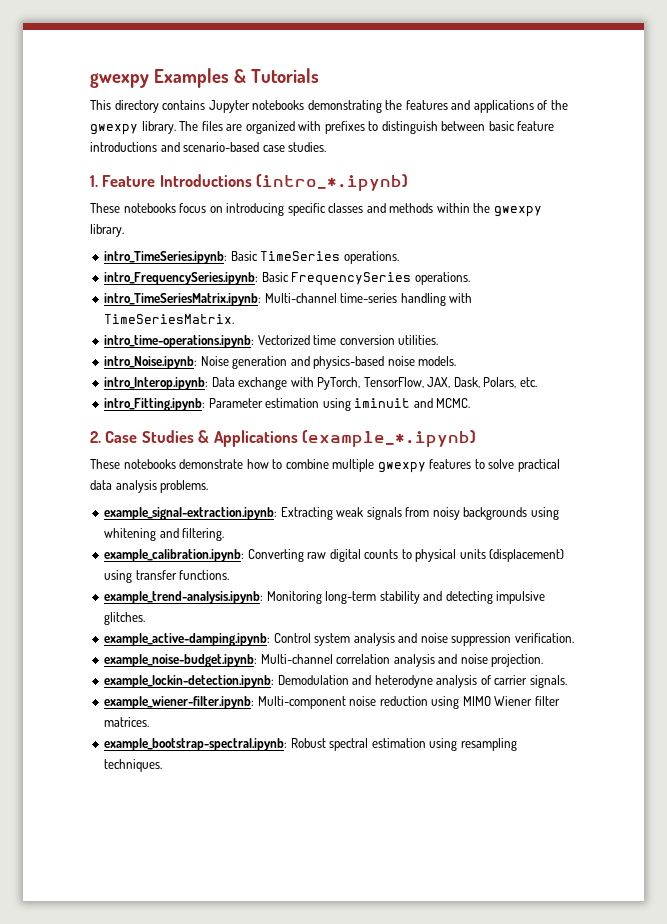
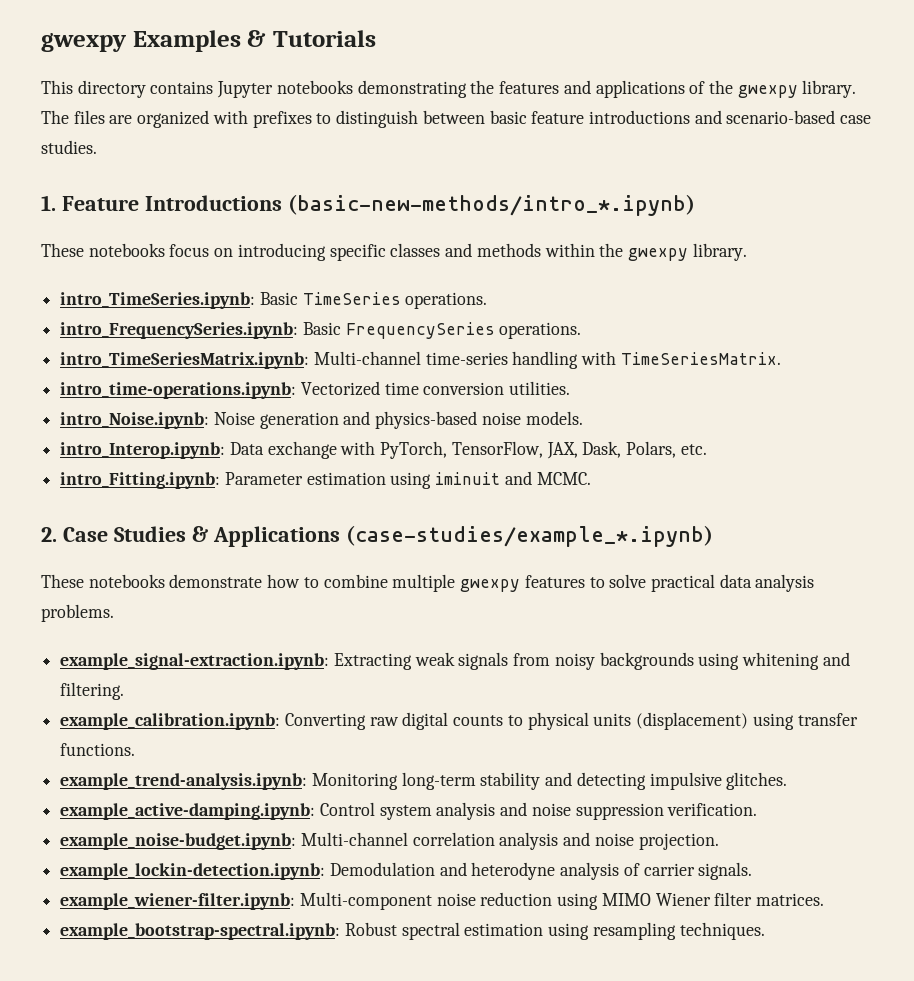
[256,174,409,191] (intro_*.ipynb) -> [287,194,695,216] (basic-new-methods/intro_*.ipynb)
[302,430,477,447] (example_*.ipynb) -> [345,525,713,547] (case-studies/example_*.ipynb)

